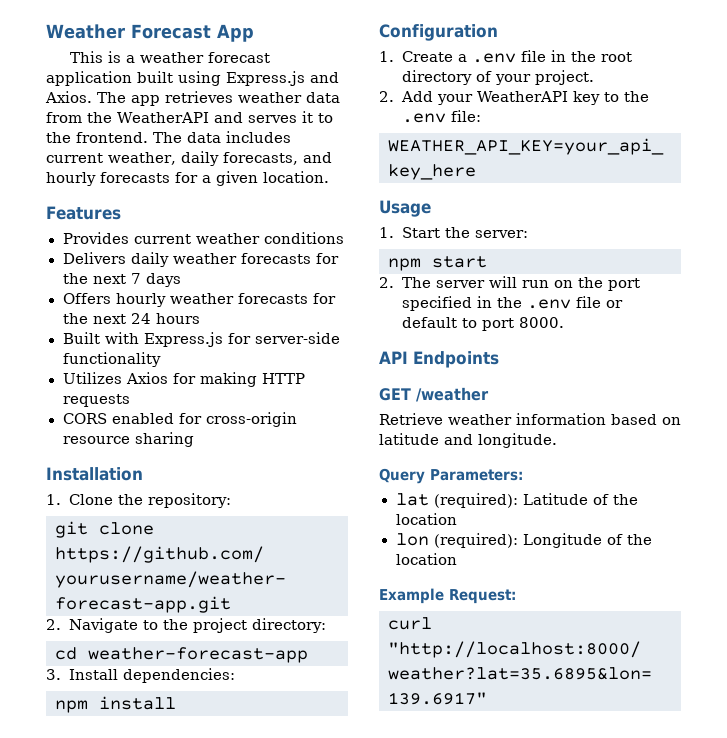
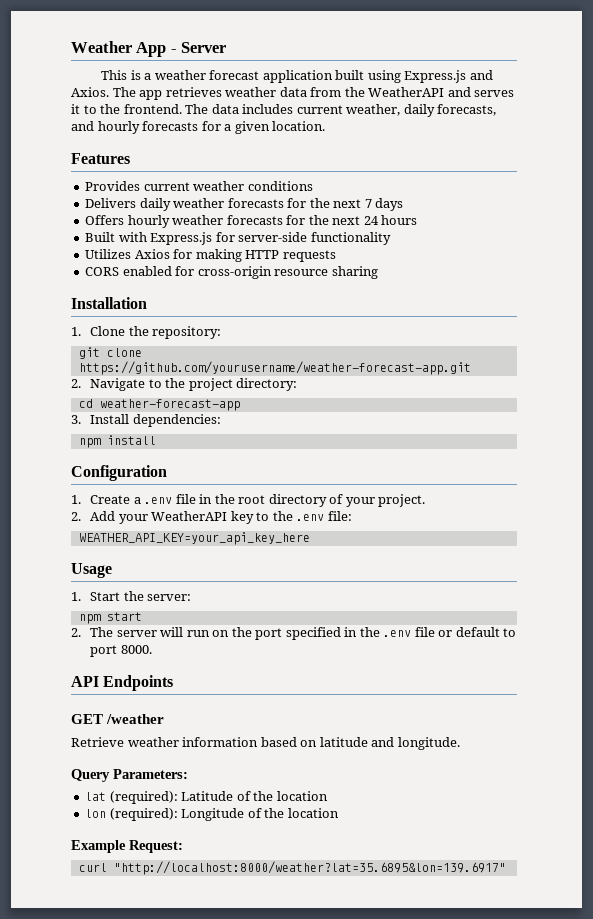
[131,24,211,39] Forecast -> (132, 47) none
(254, 33) none -> [170,42,227,53] - Server

